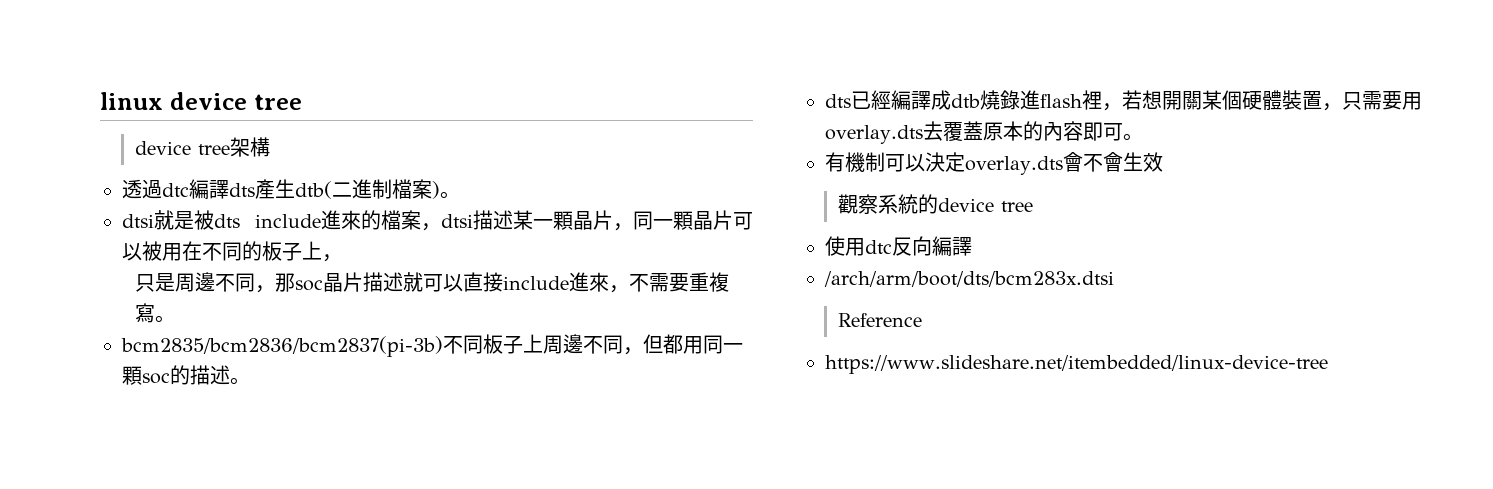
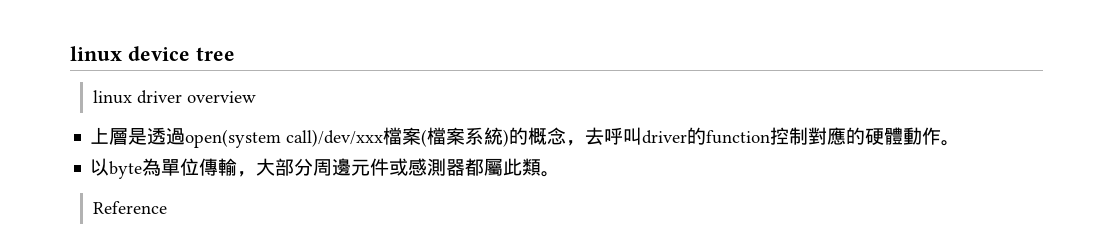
[134,137,270,157] [122,179,460,199] [122,210,753,231] [122,241,342,262] [134,272,729,293] [134,303,175,323] [121,334,743,357] [122,365,250,385] [825,90,1422,111] [825,121,1143,144] [825,152,1163,175] [837,194,1033,215] [825,236,972,256] [824,271,1114,287] device tree架構 // 透過dtc編譯dts產生dtb(二進制檔案)。 // dtsi就是被dts include進來的檔案，dtsi描述某一顆晶片，同一顆晶片可以被用在不同的板子上， // 只是周邊不同，那soc晶片描述就可以直接include進來，不需要重複寫。 // bcm2835/bcm2836/bcm2837(pi-3b)不同板子上周邊不同，但都用同一顆soc的描述。 // dts已經編譯成dtb燒錄進flash裡，若想開關某個硬體裝置，只需要用overlay.dts去覆蓋原本的內容即可。 // 有機制可以決定overlay.dts會不會生效 // 觀察系統的device tree // 使用dtc反向編譯 // /arch/arm/boot/dts/bcm283x.dtsi -> [92,90,256,104] [90,127,961,148] [90,158,561,179] linux driver overview // 上層是透過open(system call)/dev/xxx檔案(檔案系統)的概念，去呼叫driver的function控制對應的硬體動作。 // 以byte為單位傳輸，大部分周邊元件或感測器都屬此類。
[825,355,1328,374] // https://www.slideshare.net/itembedded/linux-device-tree -> (167, 207) none

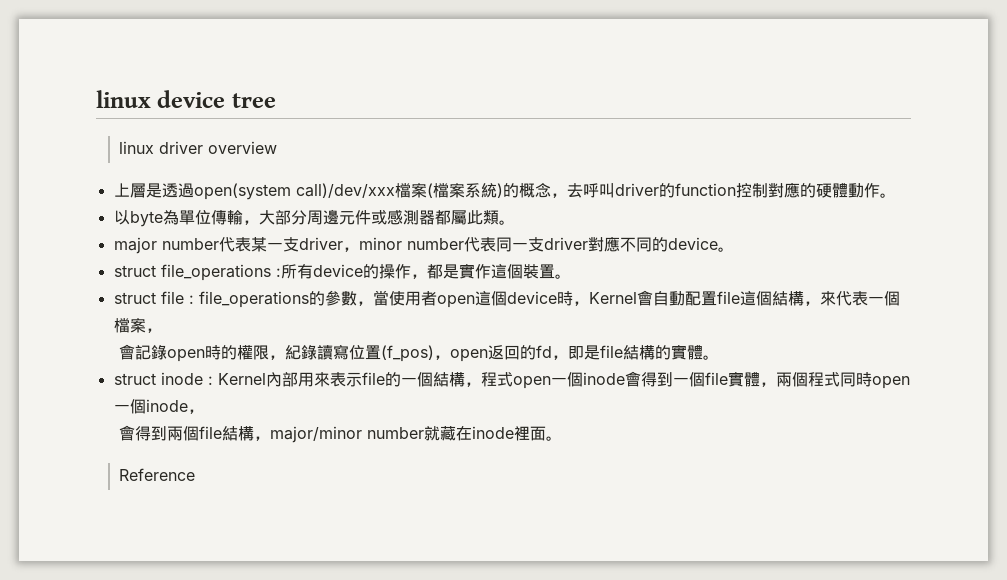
(561, 174) none -> [113,236,734,254] [113,263,571,281] [113,290,900,308] [113,318,162,333] [118,344,719,362] [113,371,910,389] [113,399,204,414] [118,425,562,443] // major number代表某一支driver，minor number代表同一支driver對應不同的device。 // struct file_operations :所有device的操作，都是實作這個裝置。 // struct file : file_operations的參數，當使用者open這個device時，Kernel會自動配置file這個結構，來代表一個檔案， // 會記錄open時的權限，紀錄讀寫位置(f_pos)，open返回的fd，即是file結構的實體。 // struct inode : Kernel內部用來表示file的一個結構，程式open一個inode會得到一個file實體，兩個程式同時open一個inode， // 會得到兩個file結構，major/minor number就藏在inode裡面。

